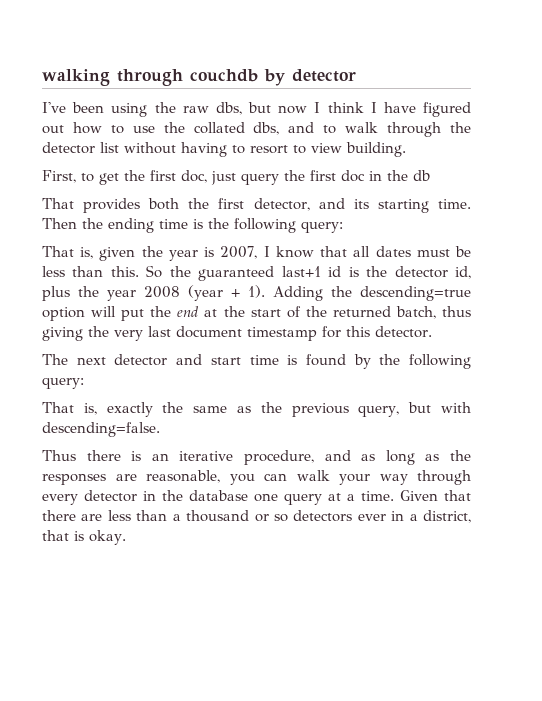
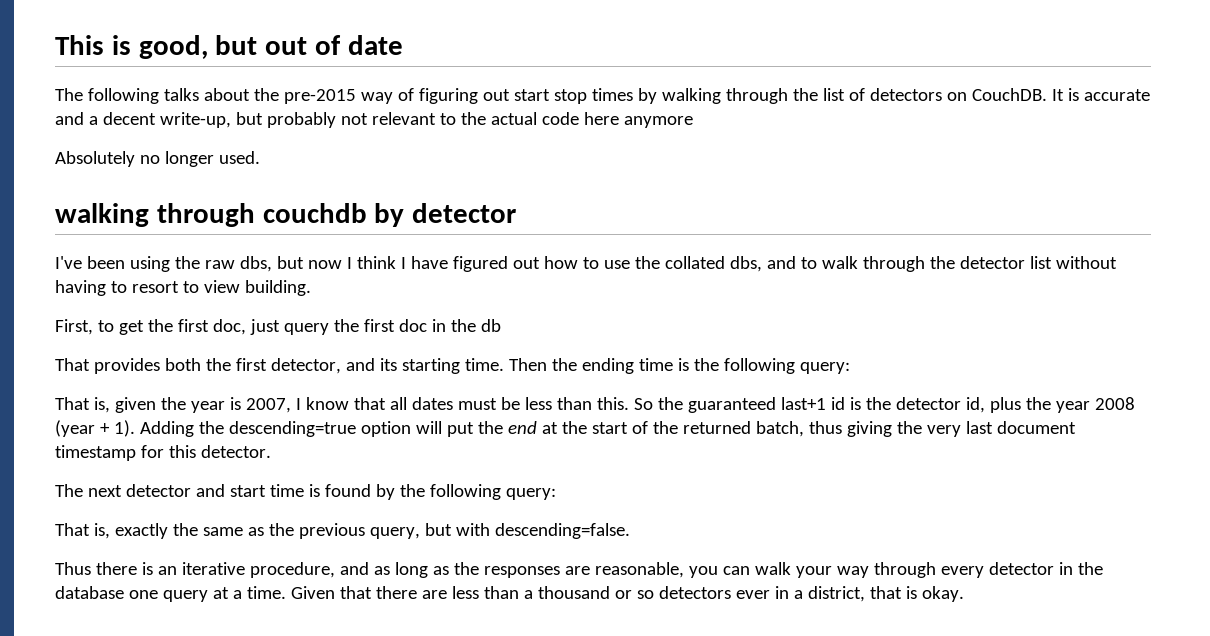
(42, 77) none -> [55,35,403,59] [55,88,1150,104] [55,112,693,128] [55,151,260,167] This is good, but out of date // The following talks about the pre-2015 way of figuring out start stop times by walking through the list of detectors on CouchDB. It is accurate and a decent write-up, but probably not relevant to the actual code here anymore // Absolutely no longer used. //

